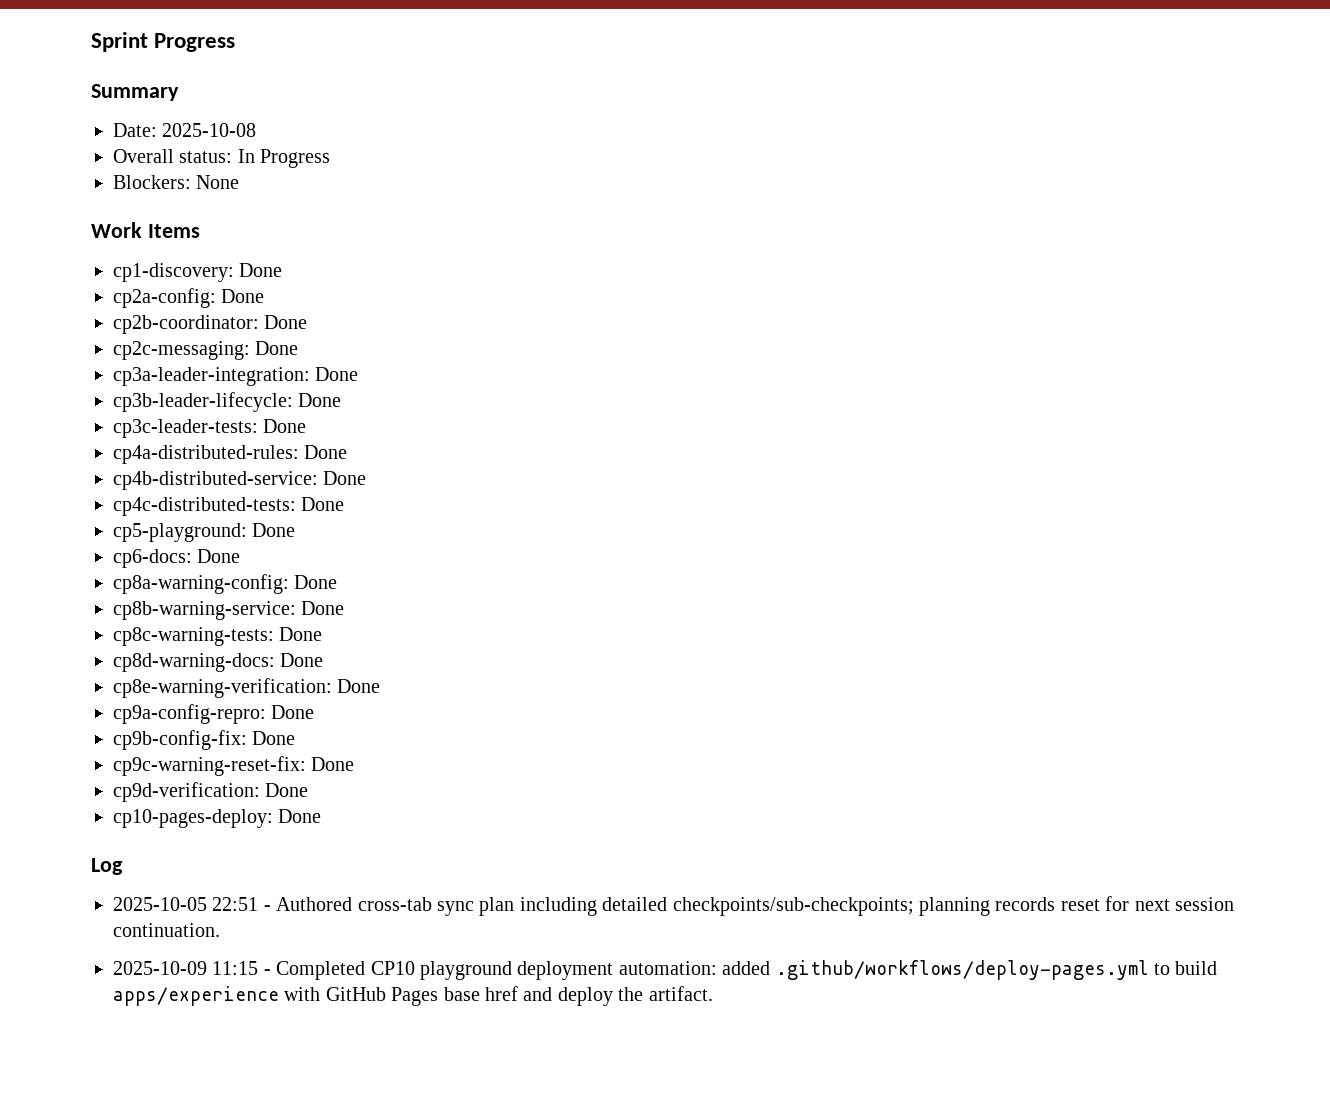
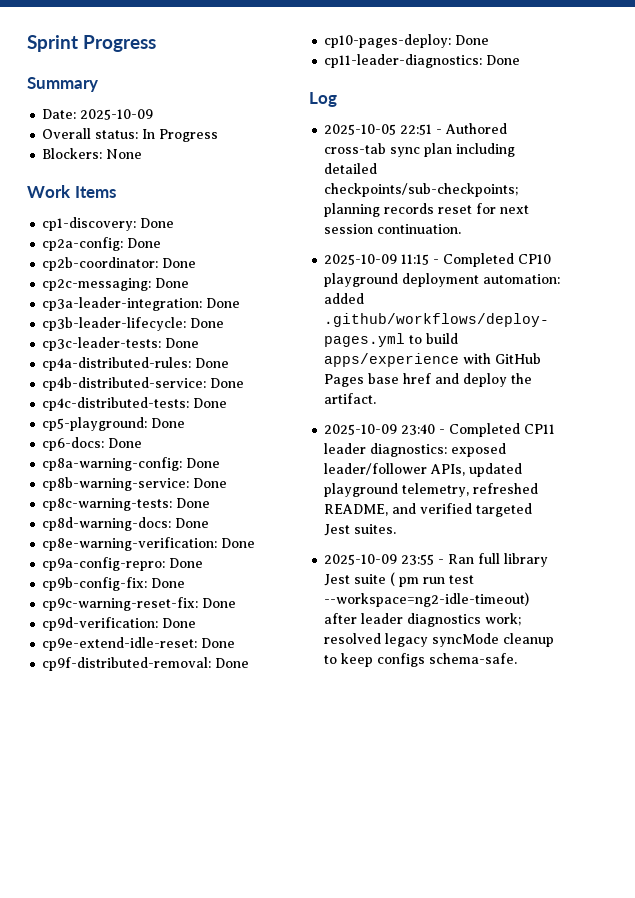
[162,123,257,137] 2025-10-08 -> [80,109,154,120] 2025-10-09
(309, 790) none -> [42,637,236,651] [42,657,250,671] // cp9e-extend-idle-reset: Done // cp9f-distributed-removal: Done
(322, 816) none -> [324,54,521,68] // cp11-leader-diagnostics: Done
(713, 993) none -> [324,423,556,437] [324,443,507,457] [324,463,523,477] [324,483,539,497] [324,503,533,517] [324,524,397,536] [324,553,549,567] [324,572,475,587] [324,592,530,607] [324,613,522,627] [324,633,555,647] [324,653,518,667] // 2025-10-09 23:40 - Completed CP11 leader diagnostics: exposed leader/follower APIs, updated playground telemetry, refreshed README, and verified targeted Jest suites. // 2025-10-09 23:55 - Ran full library Jest suite ( pm run test --workspace=ng2-idle-timeout) after leader diagnostics work; resolved legacy syncMode cleanup to keep configs schema-safe.

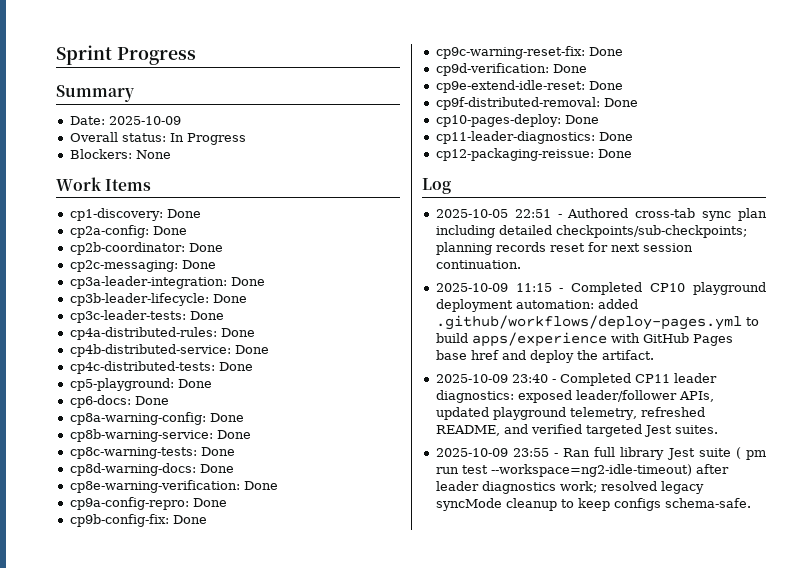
(521, 60) none -> [435,148,632,161] // cp12-packaging-reissue: Done

